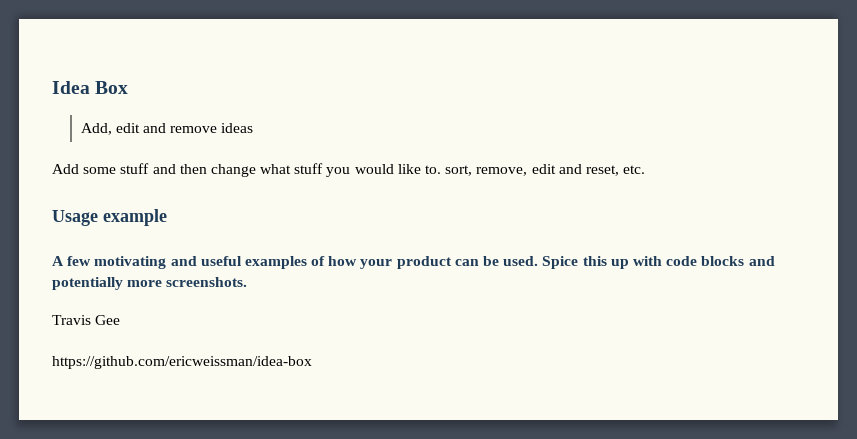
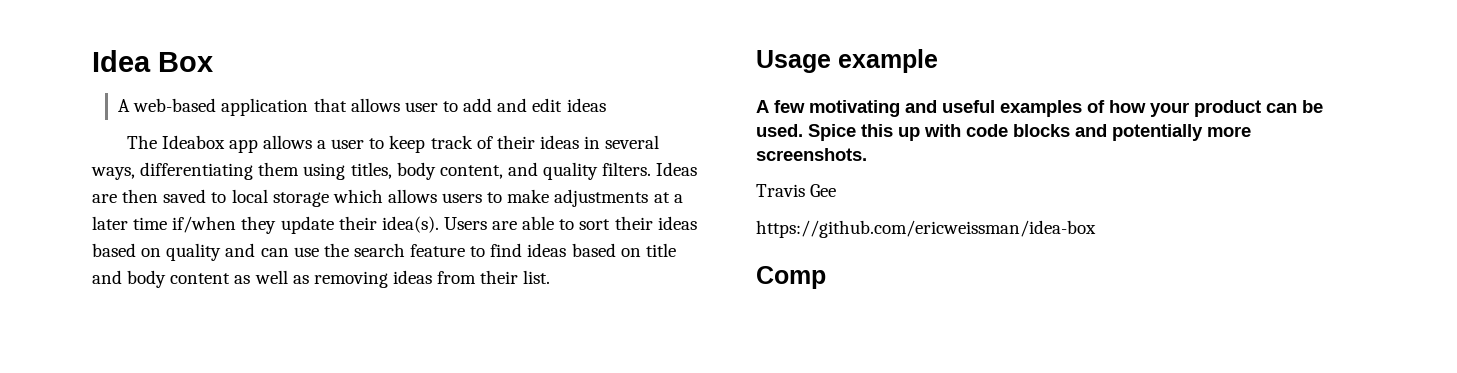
[80,123,254,135] [52,163,646,177] Add, edit and remove ideas // Add some stuff and then change what stuff you would like to. sort, remove, edit and reset, etc. -> [118,98,606,116] [126,135,660,153] [91,162,698,180] [92,189,683,207] [92,216,697,234] [92,243,676,261] [92,270,551,288] A web-based application that allows user to add and edit ideas // The Ideabox app allows a user to keep track of their ideas in several ways, differentiating them using titles, body content, and quality filters. Ideas are then saved to local storage which allows users to make adjustments at a later time if/when they update their idea(s). Users are able to sort their ideas based on quality and can use the search feature to find ideas based on title and body content as well as removing ideas from their list.
(312, 362) none -> [756,266,826,289] // Comp

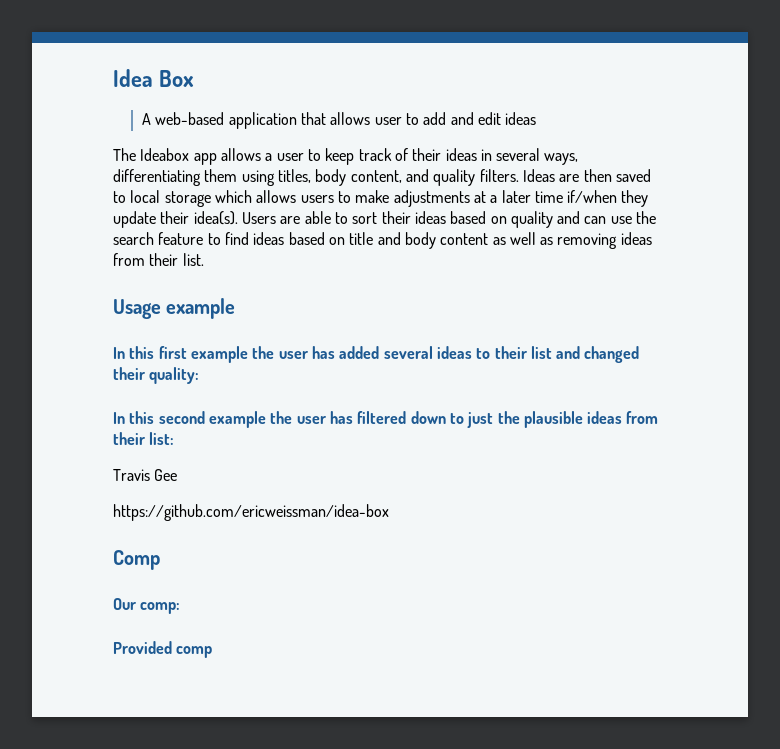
[756,100,1323,117] [756,124,1251,141] [756,148,867,161] A few motivating and useful examples of how your product can be used. Spice this up with code blocks and potentially more screenshots. -> [113,346,640,363] [113,367,200,384] [113,411,659,428] [113,432,175,445] In this first example the user has added several ideas to their list and changed their quality: // In this second example the user has filtered down to just the plausible ideas from their list:
(826, 277) none -> [113,598,181,614] [113,641,213,658] // Our comp: // Provided comp

